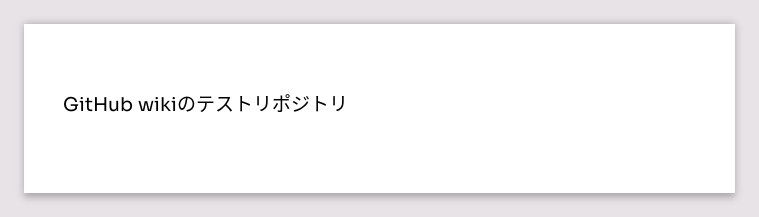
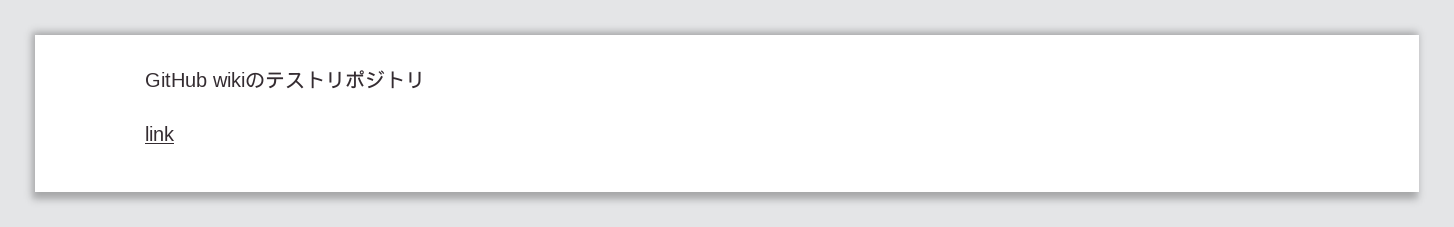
(349, 104) none -> [145,126,175,141] // link

